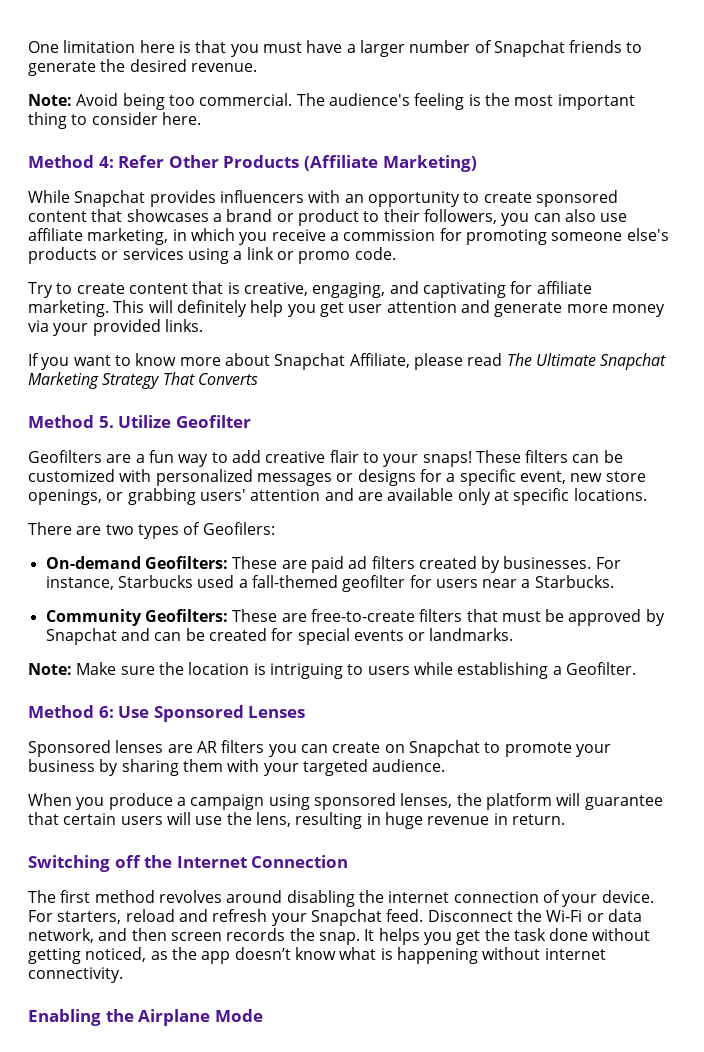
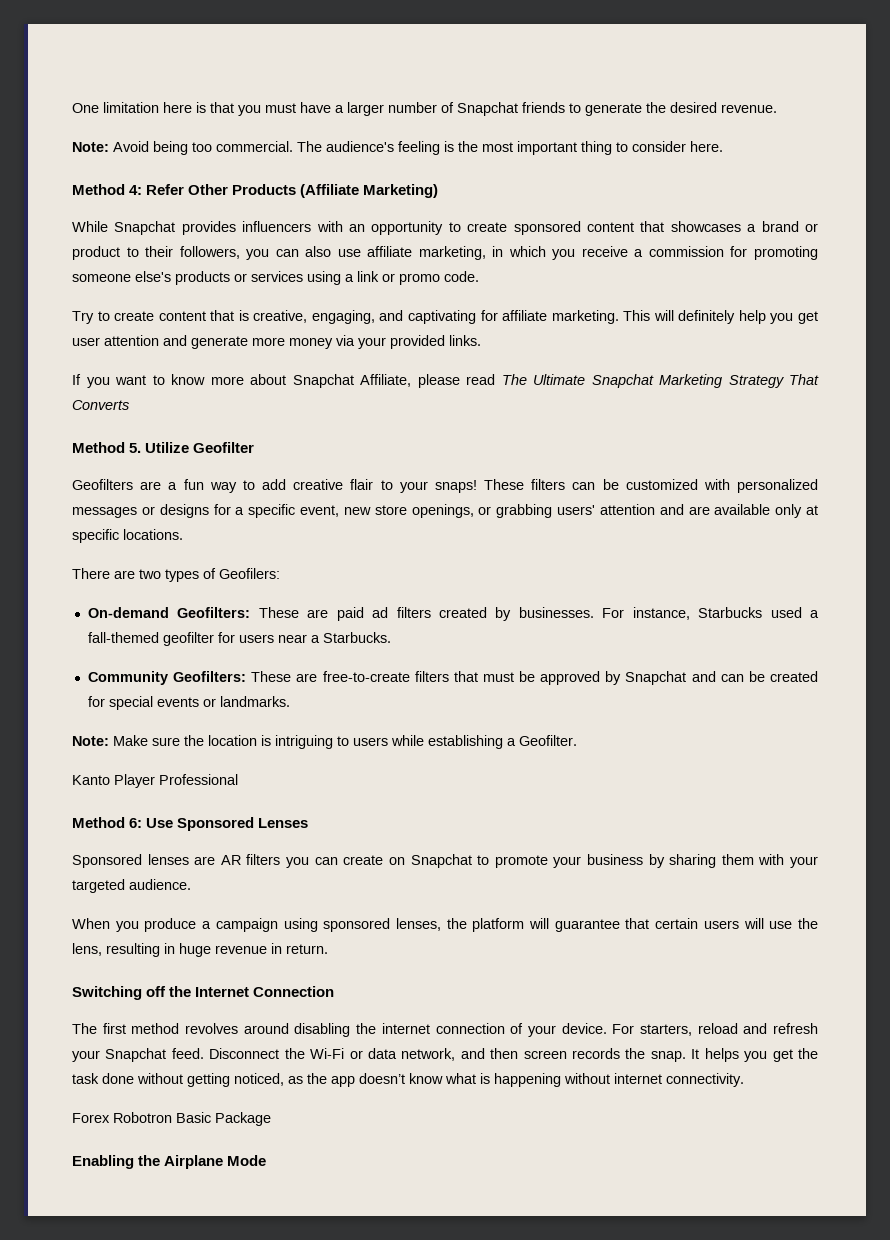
(636, 668) none -> [72,774,238,788] // Kanto Player Professional
(123, 975) none -> [72,1112,271,1126] // Forex Robotron Basic Package

